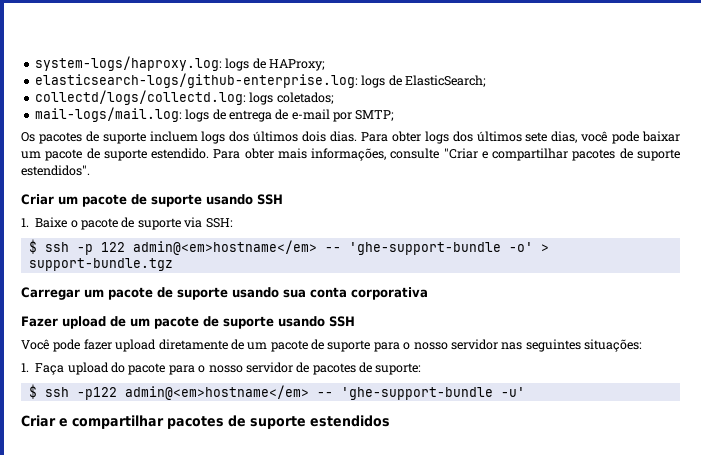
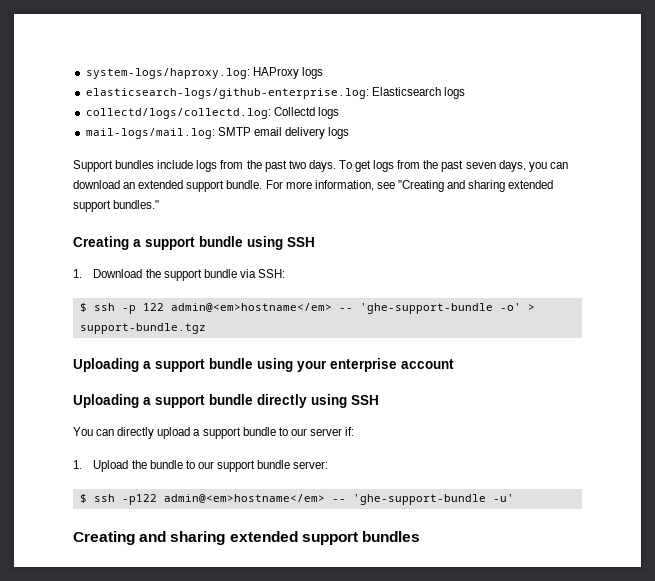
[225,58,325,71] logs de HAProxy; -> [252,67,323,79] HAProxy logs
[361,75,486,88] logs de ElasticSearch; -> [371,87,465,99] Elasticsearch logs
[249,92,334,105] logs coletados; -> [273,107,339,119] Collectd logs
[185,109,395,122] [21,131,681,144] [21,148,680,161] [21,165,90,176] [21,194,283,207] [21,217,181,230] logs de entrega de e-mail por SMTP; // Os pacotes de suporte incluem logs dos últimos dois dias. Para obter logs dos últimos sete dias, você pode baixar um pacote de suporte estendido. Para obter mais informações, consulte "Criar e compartilhar pacotes de suporte estendidos". // Criar um pacote de suporte usando SSH // 1. Baixe o pacote de suporte -> [217,127,350,139] [73,160,568,172] [73,180,554,192] [73,200,160,212] [73,236,315,250] [73,269,237,281] SMTP email delivery logs // Support bundles include logs from the past two days. To get logs from the past seven days, you can download an extended support bundle. For more information, see "Creating and sharing extended support bundles." // Creating a support bundle using SSH // 1. Download the support bundle
[21,287,428,300] [21,316,355,329] [21,339,642,352] [21,362,422,375] Carregar um pacote de suporte usando sua conta corporativa // Fazer upload de um pacote de suporte usando SSH // Você pode fazer upload diretamente de um pacote de suporte para o nosso servidor nas seguintes situações: // 1. Faça upload do pacote para o nosso servidor de pacotes de suporte: -> [73,358,454,372] [73,394,379,408] [73,427,355,439] [73,460,329,472] Uploading a support bundle using your enterprise account // Uploading a support bundle directly using SSH // You can directly upload a support bundle to our server if: // 1. Upload the bundle to our support bundle server:
[21,415,390,429] Criar e compartilhar pacotes de suporte estendidos -> [73,531,420,545] Creating and sharing extended support bundles

